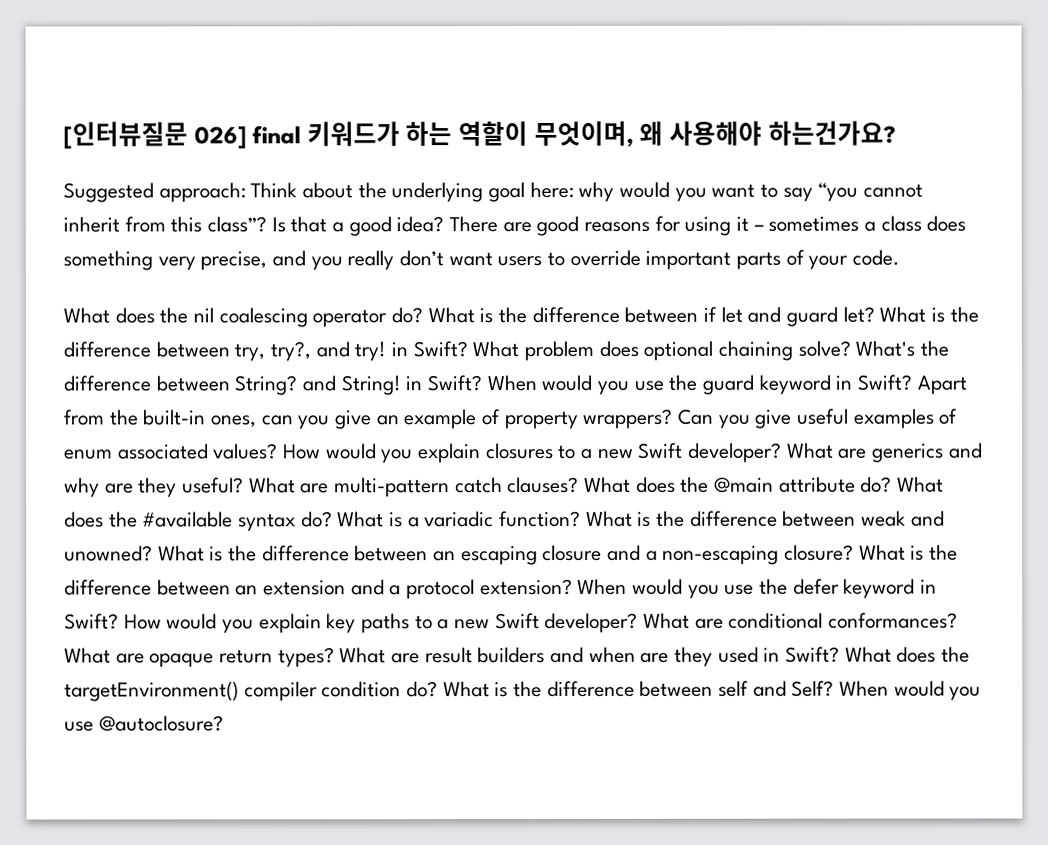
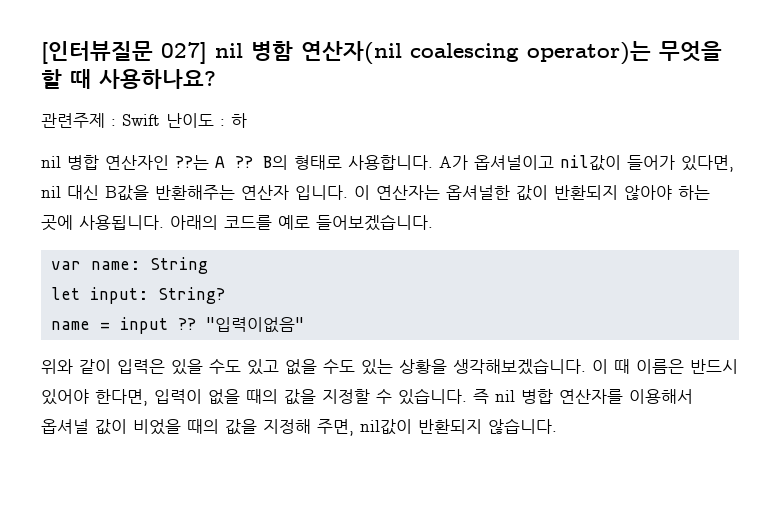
[193,120,896,150] [63,181,924,203] [63,215,967,237] [63,249,901,271] [63,306,979,328] [63,340,950,362] [63,374,967,396] [63,408,959,430] [64,442,983,464] [64,476,945,498] [64,510,945,532] [64,544,959,566] [64,578,938,600] [64,612,959,634] [64,646,971,668] [64,680,982,702] [64,715,224,732] 026] final 키워드가 하는 역할이 무엇이며, 왜 사용해야 하는건가요? // Suggested approach: Think about the underlying goal here: why would you want to say “you cannot inherit from this class”? Is that a good idea? There are good reasons for using it – sometimes a class does something very precise, and you really don’t want users to override important parts of your code. // What does the nil coalescing operator do? What is the difference between if let and guard let? What is the difference between try, try?, and try! in Swift? What problem does optional chaining solve? What's the difference between String? and String! in Swift? When would you use the guard keyword in Swift? Apart from the built-in ones, can you give an example of property wrappers? Can you give useful examples of enum associated values? How would you explain closures to a new Swift developer? What are generics and why are they useful? What are multi-pattern catch clauses? What does the @main attribute do? What does the #available syntax do? What is a variadic function? What is the difference between weak and unowned? What is the difference between an escaping closure and a non-escaping closure? What is the difference between an extension and a protocol extension? When would you use the defer keyword in Swift? How would you explain key paths to a new Swift developer? What are conditional conformances? What are opaque return types? What are result builders and when are they used in Swift? What does the targetEnvironment() compiler condition do? What is the difference between self and Self? When would you use @autoclosure? -> [161,41,722,65] [41,69,216,89] [41,113,247,128] [41,155,734,172] [41,185,710,201] [41,214,433,231] [51,257,209,274] [51,287,226,304] [51,317,305,334] [41,358,738,375] [41,388,693,406] [41,418,557,436] 027] nil 병함 연산자(nil coalescing operator)는 무엇을 할 때 사용하나요? // 관련주제 : Swift 난이도 : 하 // nil 병합 연산자인 ??는 A ?? B의 형태로 사용합니다. A가 옵셔널이고 nil값이 들어가 있다면, nil 대신 B값을 반환해주는 연산자 입니다. 이 연산자는 옵셔널한 값이 반환되지 않아야 하는 곳에 사용됩니다. 아래의 코드를 예로 들어보겠습니다. // var name: String // let input: String? // name = input ?? "입력이없음" // 위와 같이 입력은 있을 수도 있고 없을 수도 있는 상황을 생각해보겠습니다. 이 때 이름은 반드시 있어야 한다면, 입력이 없을 때의 값을 지정할 수 있습니다. 즉 nil 병합 연산자를 이용해서 옵셔널 값이 비었을 때의 값을 지정해 주면, nil값이 반환되지 않습니다.

